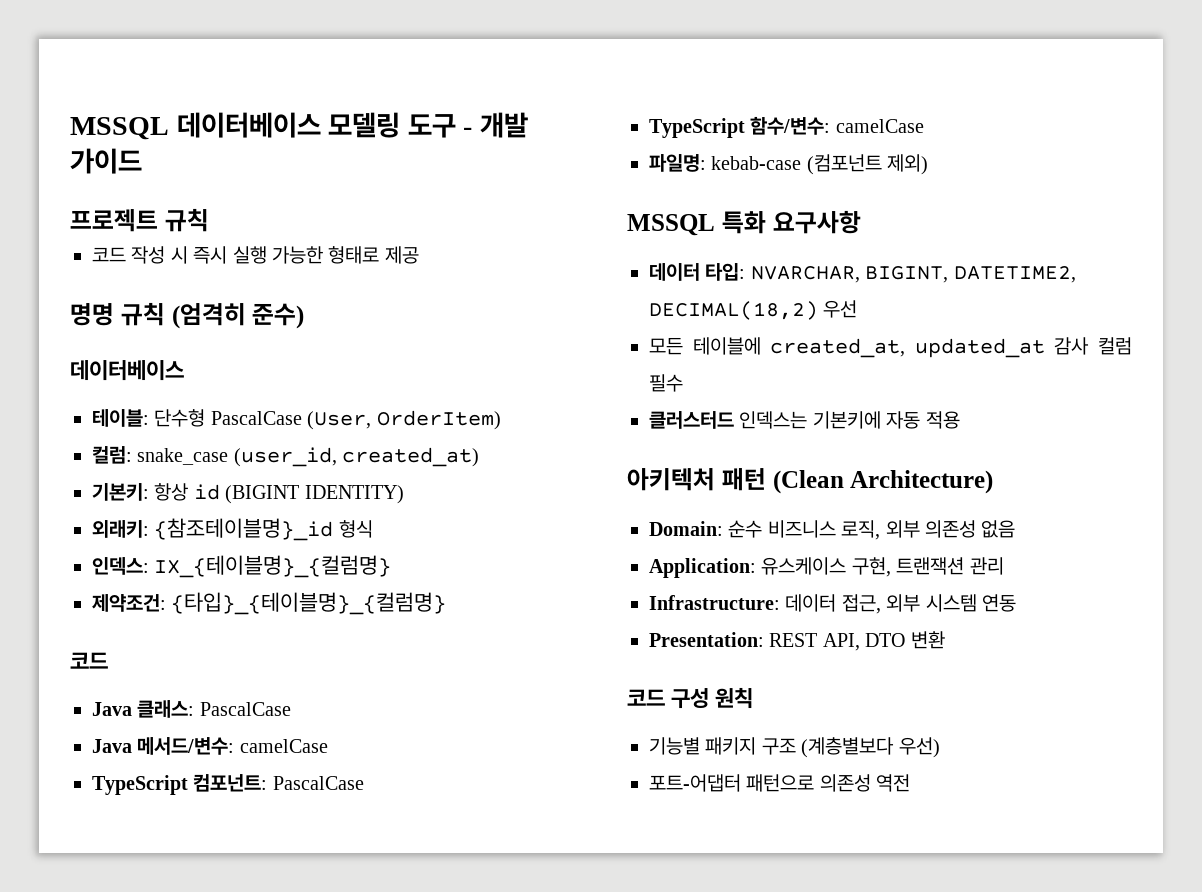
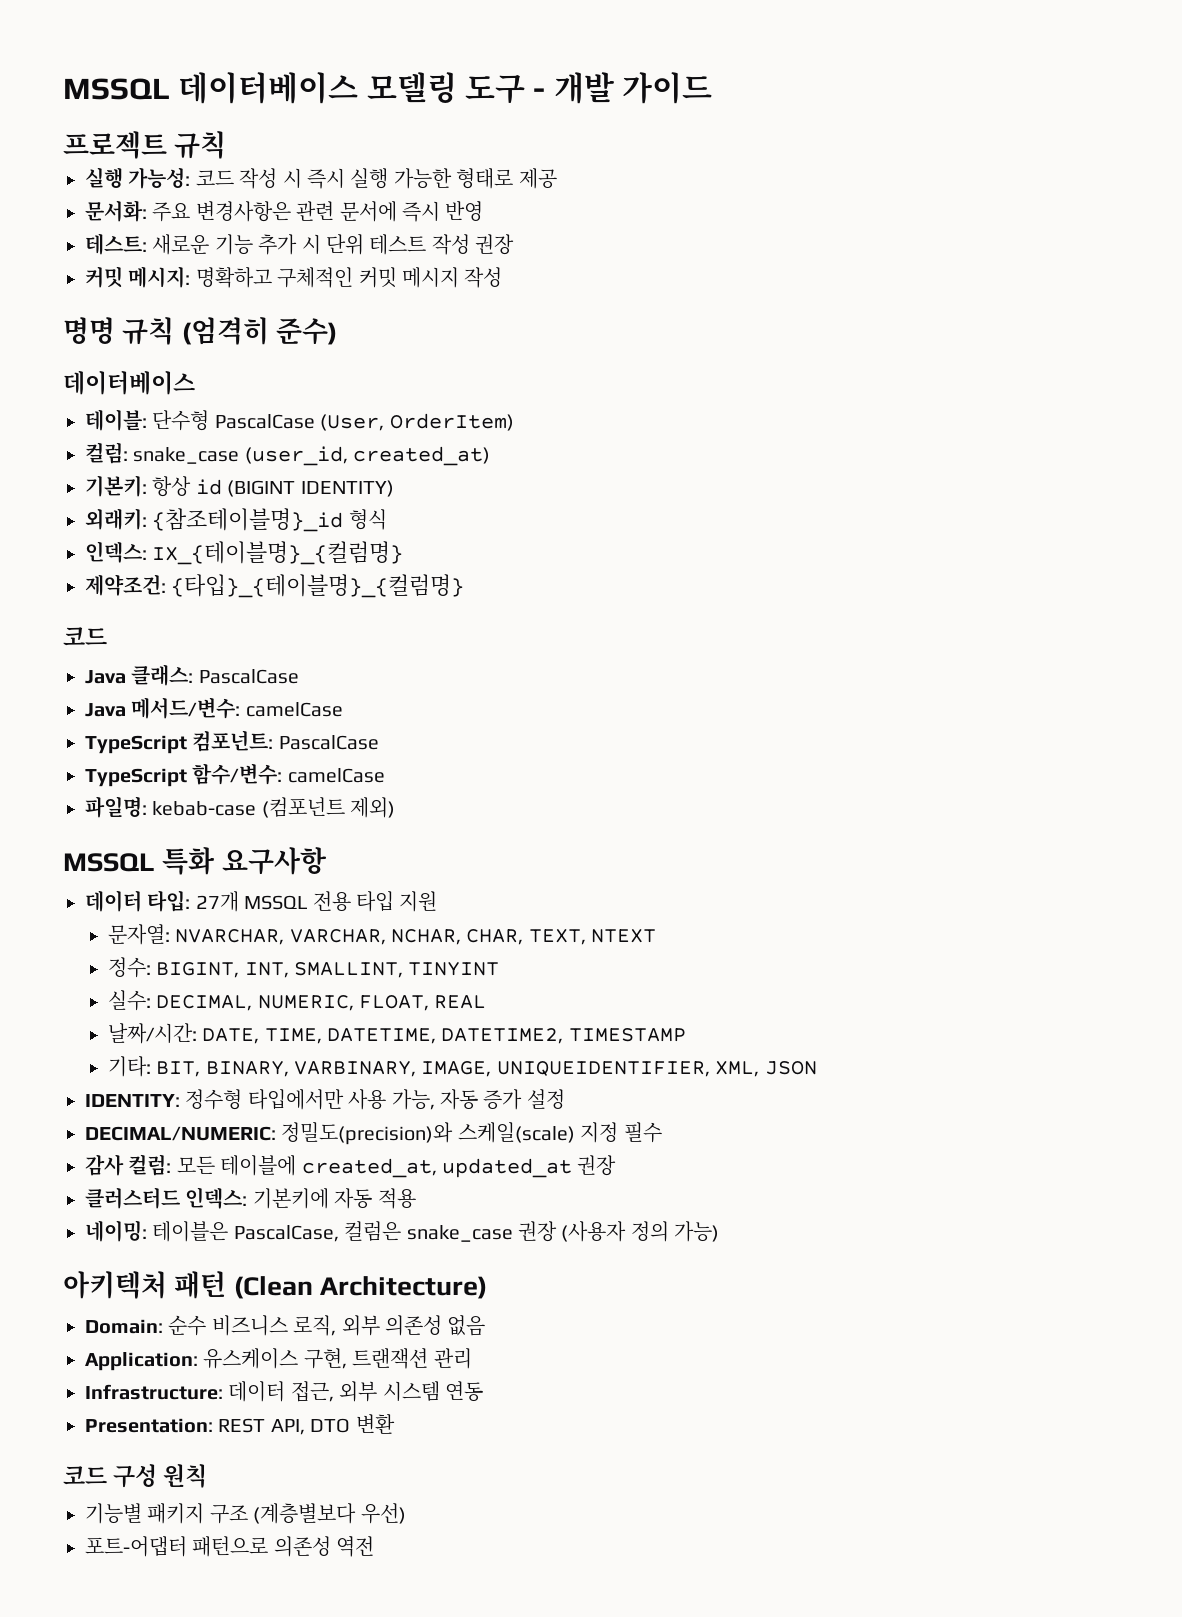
(209, 220) none -> [85,167,191,189] 실행 가능성:
(419, 255) none -> [85,200,484,222] [85,233,515,255] [85,266,503,288] // 문서화: 주요 변경사항은 관련 문서에 즉시 반영 // 테스트: 새로운 기능 추가 시 단위 테스트 작성 권장 // 커밋 메시지: 명확하고 구체적인 커밋 메시지 작성
[750,266,1076,283] [649,300,858,320] NVARCHAR, BIGINT, DATETIME2, DECIMAL(18,2) 우선 // -> [195,891,438,912] [107,924,657,945] [107,957,500,978] [107,990,487,1011] [107,1023,686,1044] [107,1056,817,1077] [85,1089,565,1110] [85,1122,662,1145] [85,1154,172,1176] 27개 MSSQL 전용 타입 지원 // 문자열: NVARCHAR, VARCHAR, NCHAR, CHAR, TEXT, NTEXT // 정수: BIGINT, INT, SMALLINT, TINYINT // 실수: DECIMAL, NUMERIC, FLOAT, REAL // 날짜/시간: DATE, TIME, DATETIME, DATETIME2, TIMESTAMP // 기타: BIT, BINARY, VARBINARY, IMAGE, UNIQUEIDENTIFIER, XML, JSON // IDENTITY: 정수형 타입에서만 사용 가능, 자동 증가 설정 // DECIMAL/NUMERIC: 정밀도(precision)와 스케일(scale) 지정 필수 // 감사 컬럼:
[1054,337,1132,355] [649,374,683,392] 감사 컬럼 필수 -> [577,1155,617,1176] 권장
[739,411,808,429] 인덱스는 -> [185,1187,248,1209] 인덱스:
(960, 420) none -> [85,1220,720,1242] // 네이밍: 테이블은 PascalCase, 컬럼은 snake_case 권장 (사용자 정의 가능)

